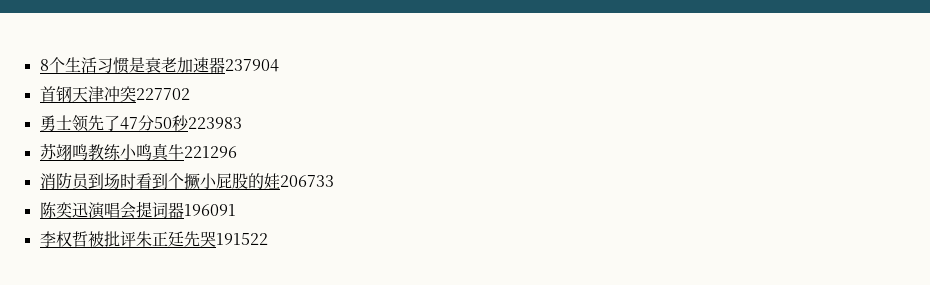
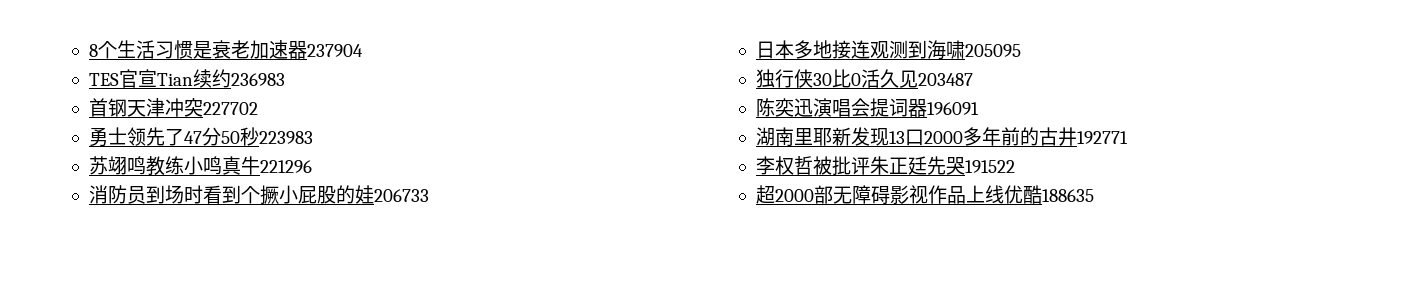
(279, 65) none -> [88,69,285,88] // TES官宣Tian续约236983
(334, 181) none -> [755,40,1021,60] [755,69,973,88] // 日本多地接连观测到海啸205095 // 独行侠30比0活久见203487
(236, 210) none -> [755,127,1128,146] // 湖南里耶新发现13口2000多年前的古井192771
(268, 239) none -> [755,185,1094,204] // 超2000部无障碍影视作品上线优酷188635

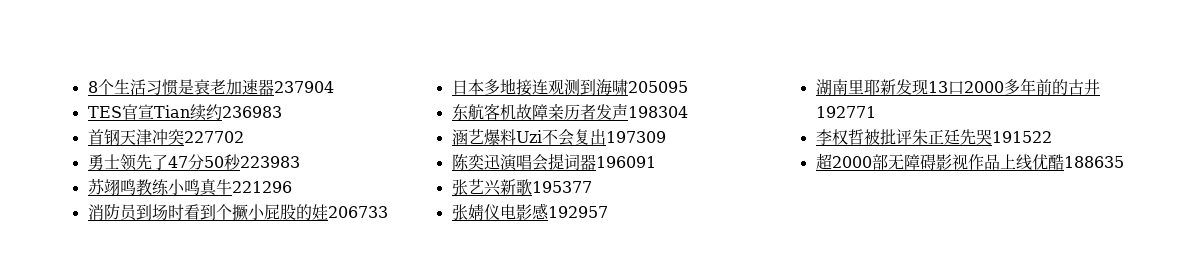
[755,69,973,88] 独行侠30比0活久见203487 -> [451,103,688,120] [451,129,666,146] 东航客机故障亲历者发声198304 // 涵艺爆料Uzi不会复出197309
(979, 108) none -> [451,179,592,196] [451,203,608,220] // 张艺兴新歌195377 // 张婧仪电影感192957

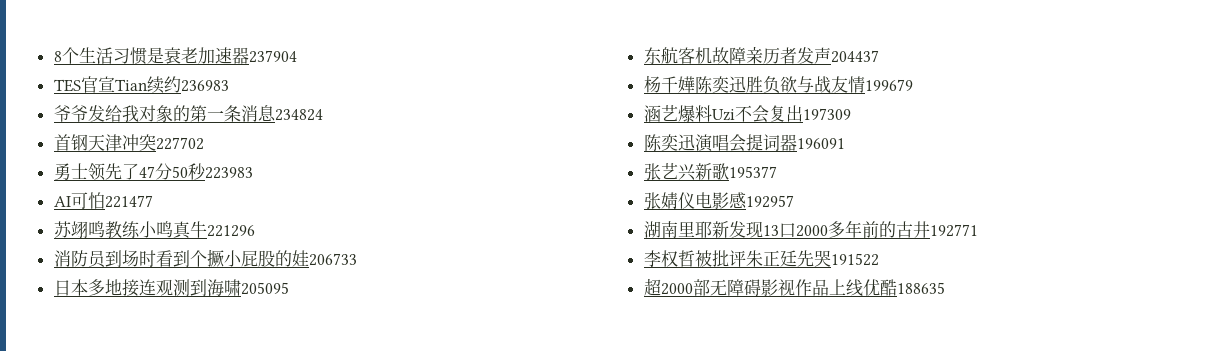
(282, 112) none -> [53,105,323,122] // 爷爷发给我对象的第一条消息234824
(300, 162) none -> [53,192,153,209] // AI可怕221477
[627,106,688,118] 198304 -> [830,50,879,63] [643,75,913,94] 204437 // 杨千嬅陈奕迅胜负欲与战友情199679

